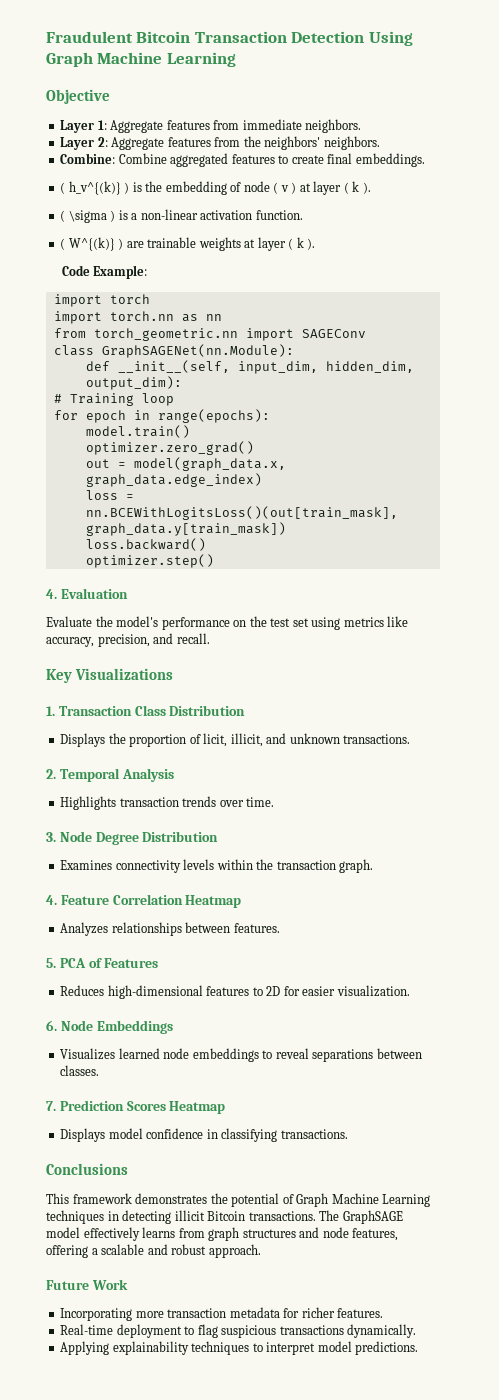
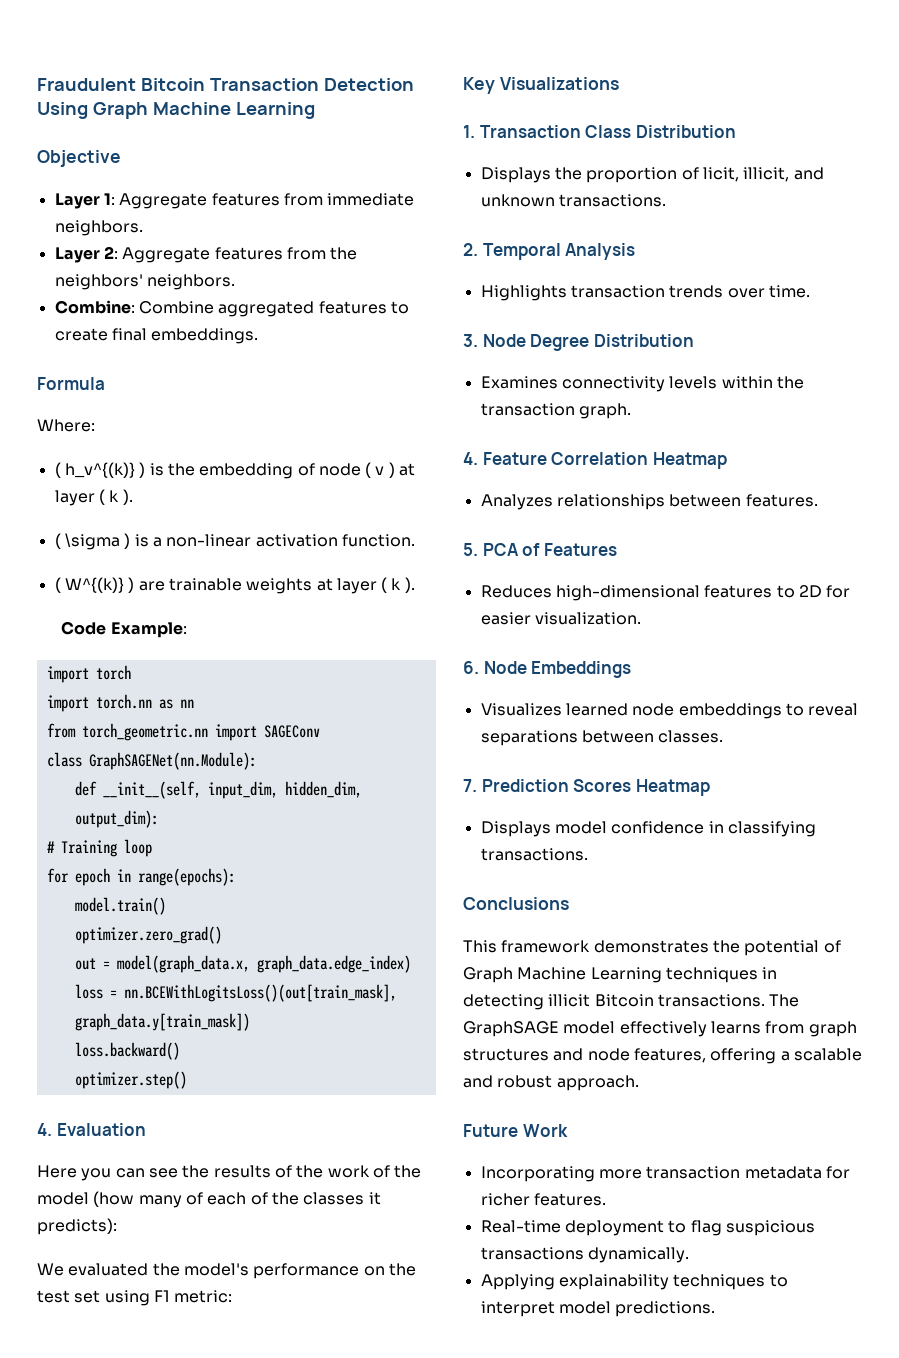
(425, 160) none -> [37,377,105,390] [37,419,95,432] // Formula // Where:
[46,616,92,627] Evaluate -> [37,1165,422,1181] [37,1191,381,1208] [37,1218,117,1235] [37,1263,149,1276] Here you can see the results of the work of the model (how many of each of the classes it predicts): // We evaluated
[343,616,409,627] [46,633,210,647] metrics like accuracy, precision, and recall. -> [153,1290,233,1303] F1 metric:

